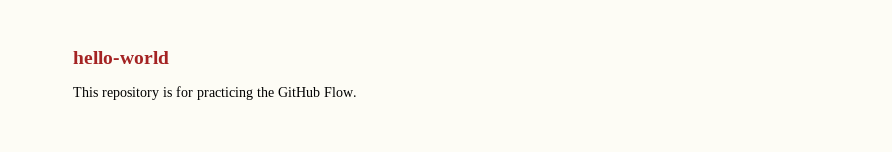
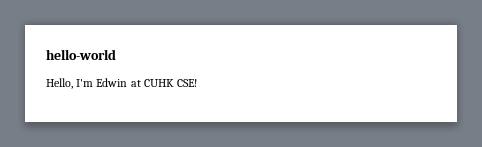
[73,86,357,100] This repository is for practicing the GitHub Flow. -> [46,78,198,89] Hello, I'm Edwin at CUHK CSE!

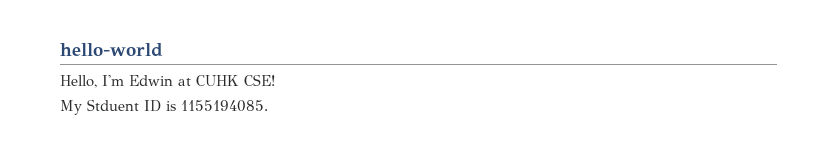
(198, 83) none -> [60,99,268,115] // My Stduent ID is 1155194085.

